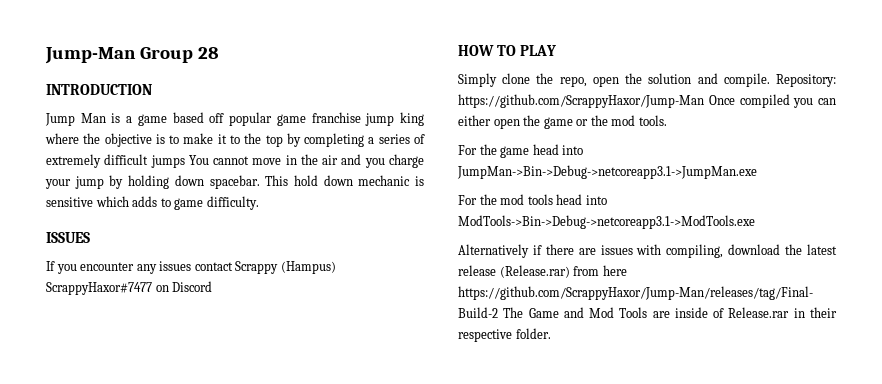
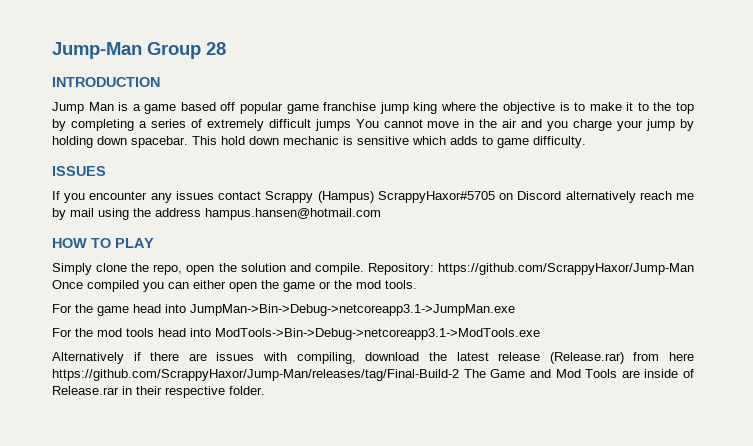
[46,282,152,295] ScrappyHaxor#7477 -> [377,191,495,203] ScrappyHaxor#5705
(213, 286) none -> [565,191,695,203] [52,208,381,220] alternatively reach me by mail using the address hampus.hansen@hotmail.com

